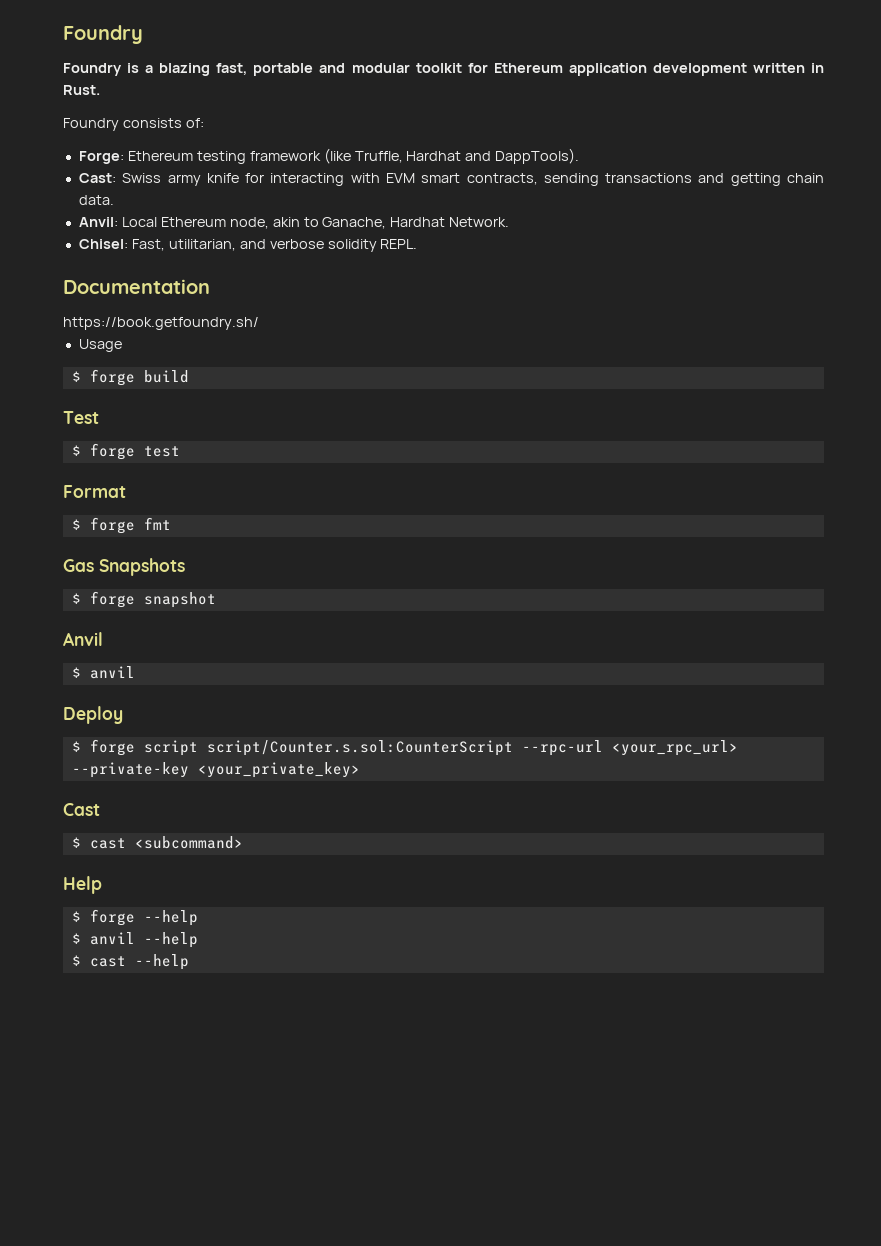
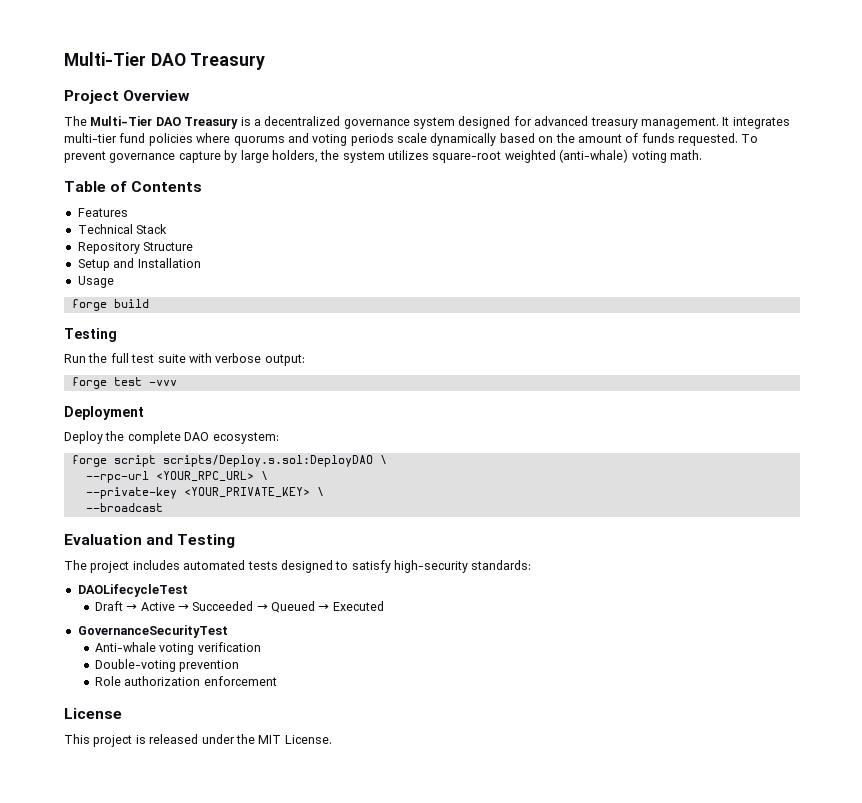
[63,25,143,44] [63,63,824,76] [63,85,100,95] [63,118,204,131] [78,148,580,164] [78,173,824,186] [78,195,114,205] [78,217,510,229] [78,239,418,252] [63,279,210,294] [63,317,259,330] Foundry // Foundry is a blazing fast, portable and modular toolkit for Ethereum application development written in Rust. // Foundry consists of: // Forge: Ethereum testing framework (like Truffle, Hardhat and DappTools). // Cast: Swiss army knife for interacting with EVM smart contracts, sending transactions and getting chain data. // Anvil: Local Ethereum node, akin to Ganache, Hardhat Network. // Chisel: Fast, utilitarian, and verbose solidity REPL. // Documentation // https://book.getfoundry.sh/ -> [64,52,266,70] [64,90,191,104] [64,116,790,129] [64,133,759,146] [64,149,702,163] [64,181,203,192] [77,208,128,217] [77,224,168,234] [77,242,194,254] [77,258,201,271] Multi-Tier DAO Treasury // Project Overview // The Multi-Tier DAO Treasury is a decentralized governance system designed for advanced treasury management. It integrates multi-tier fund policies where quorums and voting periods scale dynamically based on the amount of funds requested. To prevent governance capture by large holders, the system utilizes square-root weighted (anti-whale) voting math. // Table of Contents // Features // Technical Stack // Repository Structure // Setup and Installation
[71,371,81,382] $ -> (114, 282) none
[63,411,99,424] [71,443,180,460] [63,485,126,498] [71,517,171,534] [63,558,185,576] [71,591,216,608] [63,632,103,646] [71,666,135,679] [63,706,123,724] [71,739,738,756] [71,762,360,778] [63,803,100,816] [71,836,243,849] [63,876,102,894] [71,909,198,926] [71,932,198,948] [71,954,189,970] Test // $ forge test // Format // $ forge fmt // Gas Snapshots // $ forge snapshot // Anvil // $ anvil // Deploy // $ forge script script/Counter.s.sol:CounterScript --rpc-url <your_rpc_url> --private-key <your_private_key> // Cast // $ cast <subcommand> // Help // $ forge --help // $ anvil --help // $ cast --help -> [64,328,117,342] [64,353,305,366] [71,377,177,389] [64,406,144,420] [64,431,279,444] [71,455,387,467] [85,471,268,483] [85,487,324,499] [85,503,163,512] [64,534,236,548] [64,560,532,573] [77,584,188,597] [94,601,384,613] [77,625,228,638] [94,642,261,655] [94,659,240,672] [94,676,277,686] [64,708,122,719] [64,734,332,747] Testing // Run the full test suite with verbose output: // forge test -vvv // Deployment // Deploy the complete DAO ecosystem: // forge script scripts/Deploy.s.sol:DeployDAO \ // --rpc-url <YOUR_RPC_URL> \ // --private-key <YOUR_PRIVATE_KEY> \ // --broadcast // Evaluation and Testing // The project includes automated tests designed to satisfy high-security standards: // DAOLifecycleTest // Draft → Active → Succeeded → Queued → Executed // GovernanceSecurityTest // Anti-whale voting verification // Double-voting prevention // Role authorization enforcement // License // This project is released under the MIT License.

